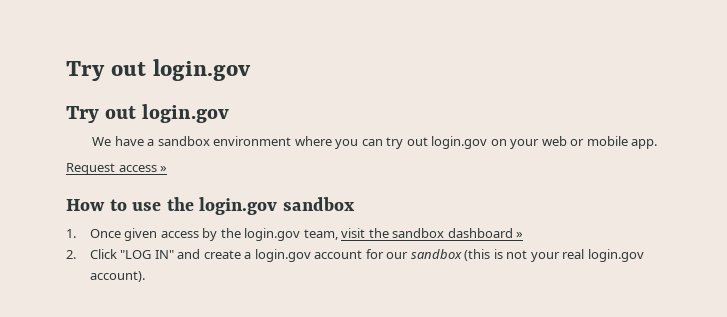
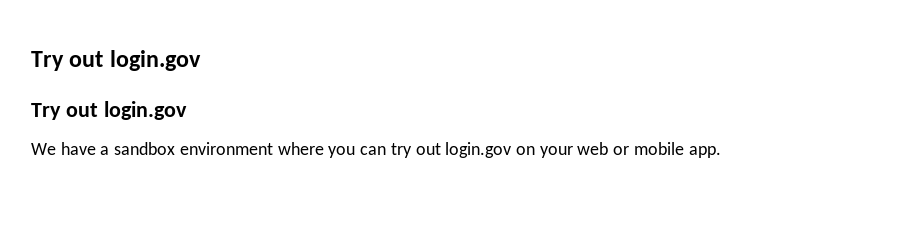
[66,163,168,175] [66,197,355,215] [66,228,524,241] [66,249,644,262] [89,271,145,282] // Request access » // How to use the login.gov sandbox // 1. Once given access by the login.gov team, visit the sandbox dashboard » // 2. Click "LOG IN" and create a login.gov account for our sandbox (this is not your real login.gov account). -> (721, 152) none

